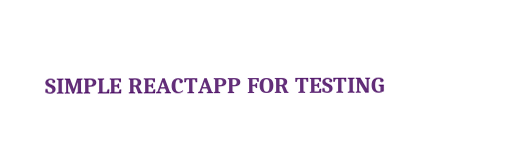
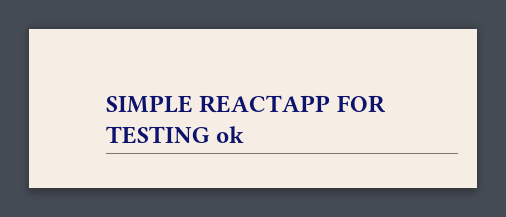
(386, 85) none -> [216,126,245,143] ok

